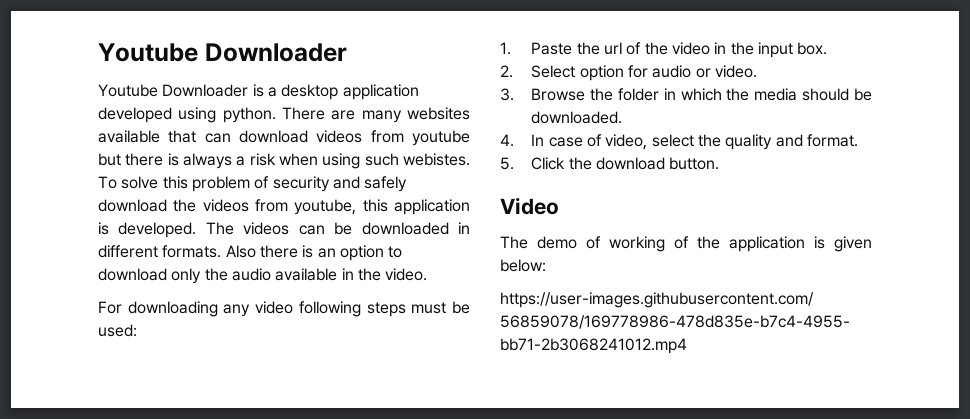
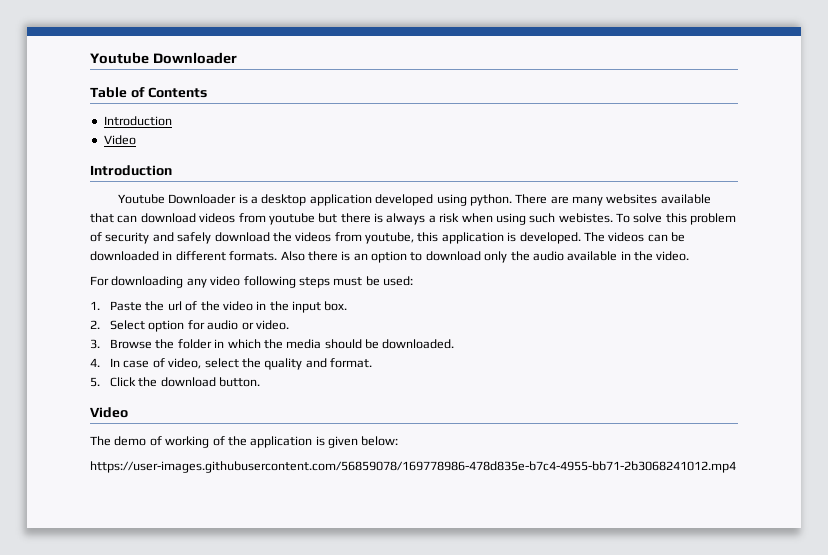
[98,43,347,62] Youtube Downloader -> [90,52,237,64] [90,87,207,98] [103,116,172,126] [103,135,136,145] [90,165,172,176] Youtube Downloader // Table of Contents // Introduction // Video // Introduction

